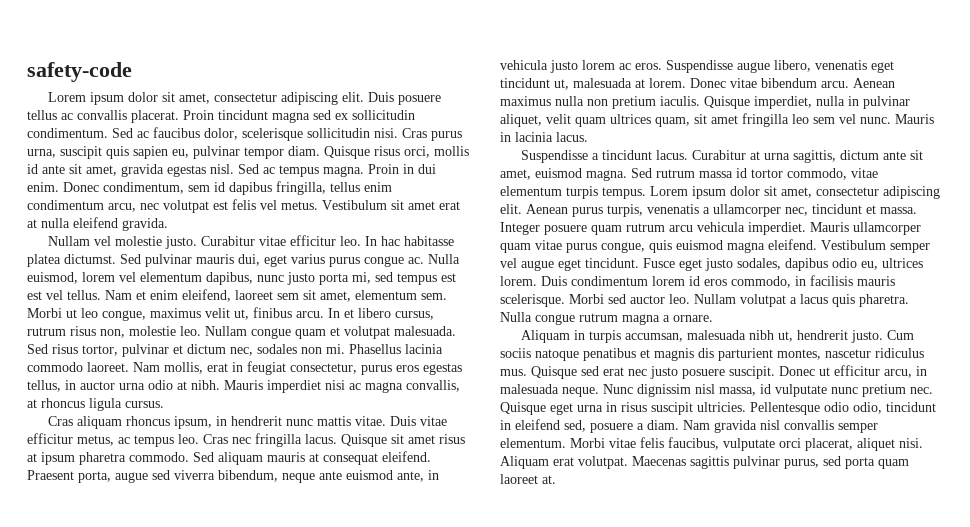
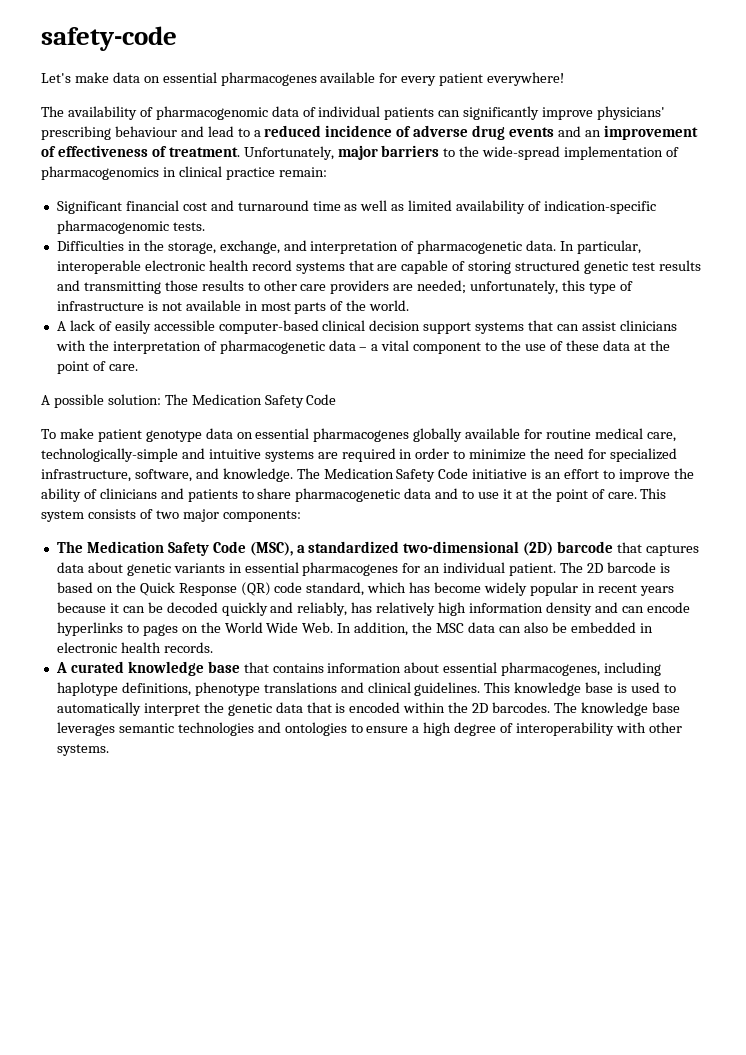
[47,92,441,105] [27,110,415,123] [27,127,462,141] [27,146,469,159] [27,164,436,177] [27,181,392,195] [27,199,460,213] [27,217,168,231] [47,235,454,249] [27,254,460,267] [27,272,456,285] [27,289,447,302] [27,307,434,321] [27,326,456,339] [27,344,443,357] [27,361,462,375] [27,380,460,393] [27,398,164,411] [47,416,447,429] [27,433,465,447] [27,451,431,465] [27,470,439,483] [500,60,894,73] [500,78,895,90] [500,96,910,109] [500,113,934,127] [500,132,588,142] [520,150,923,163] [500,168,878,181] [500,186,940,199] [500,204,917,217] [500,222,921,235] [500,239,930,253] [500,258,923,271] [500,275,895,288] [500,294,909,307] [500,312,713,325] [520,330,914,343] [500,348,924,361] [500,365,927,379] [500,384,933,397] [500,402,936,415] [500,419,878,433] [500,437,923,451] [500,456,909,469] [500,474,556,484] Lorem ipsum dolor sit amet, consectetur adipiscing elit. Duis posuere tellus ac convallis placerat. Proin tincidunt magna sed ex sollicitudin condimentum. Sed ac faucibus dolor, scelerisque sollicitudin nisi. Cras purus urna, suscipit quis sapien eu, pulvinar tempor diam. Quisque risus orci, mollis id ante sit amet, gravida egestas nisl. Sed ac tempus magna. Proin in dui enim. Donec condimentum, sem id dapibus fringilla, tellus enim condimentum arcu, nec volutpat est felis vel metus. Vestibulum sit amet erat at nulla eleifend gravida. // Nullam vel molestie justo. Curabitur vitae efficitur leo. In hac habitasse platea dictumst. Sed pulvinar mauris dui, eget varius purus congue ac. Nulla euismod, lorem vel elementum dapibus, nunc justo porta mi, sed tempus est est vel tellus. Nam et enim eleifend, laoreet sem sit amet, elementum sem. Morbi ut leo congue, maximus velit ut, finibus arcu. In et libero cursus, rutrum risus non, molestie leo. Nullam congue quam et volutpat malesuada. Sed risus tortor, pulvinar et dictum nec, sodales non mi. Phasellus lacinia commodo laoreet. Nam mollis, erat in feugiat consectetur, purus eros egestas tellus, in auctor urna odio at nibh. Mauris imperdiet nisi ac magna convallis, at rhoncus ligula cursus. // Cras aliquam rhoncus ipsum, in hendrerit nunc mattis vitae. Duis vitae efficitur metus, ac tempus leo. Cras nec fringilla lacus. Quisque sit amet risus at ipsum pharetra commodo. Sed aliquam mauris at consequat eleifend. Praesent porta, augue sed viverra bibendum, neque ante euismod ante, in vehicula justo lorem ac eros. Suspendisse augue libero, venenatis eget tincidunt ut, malesuada at lorem. Donec vitae bibendum arcu. Aenean maximus nulla non pretium iaculis. Quisque imperdiet, nulla in pulvinar aliquet, velit quam ultrices quam, sit amet fringilla leo sem vel nunc. Mauris in lacinia lacus. // Suspendisse a tincidunt lacus. Curabitur at urna sagittis, dictum ante sit amet, euismod magna. Sed rutrum massa id tortor commodo, vitae elementum turpis tempus. Lorem ipsum dolor sit amet, consectetur adipiscing elit. Aenean purus turpis, venenatis a ullamcorper nec, tincidunt et massa. Integer posuere quam rutrum arcu vehicula imperdiet. Mauris ullamcorper quam vitae purus congue, quis euismod magna eleifend. Vestibulum semper vel augue eget tincidunt. Fusce eget justo sodales, dapibus odio eu, ultrices lorem. Duis condimentum lorem id eros commodo, in facilisis mauris scelerisque. Morbi sed auctor leo. Nullam volutpat a lacus quis pharetra. Nulla congue rutrum magna a ornare. // Aliquam in turpis accumsan, malesuada nibh ut, hendrerit justo. Cum sociis natoque penatibus et magnis dis parturient montes, nascetur ridiculus mus. Quisque sed erat nec justo posuere suscipit. Donec ut efficitur arcu, in malesuada neque. Nunc dignissim nisl massa, id vulputate nunc pretium nec. Quisque eget urna in risus suscipit ultricies. Pellentesque odio odio, tincidunt in eleifend sed, posuere a diam. Nam gravida nisl convallis semper elementum. Morbi vitae felis faucibus, vulputate orci placerat, aliquet nisi. Aliquam erat volutpat. Maecenas sagittis pulvinar purus, sed porta quam laoreet at. -> [41,72,565,86] [41,106,666,120] [41,125,698,140] [41,145,680,160] [41,166,327,180] [56,200,656,214] [56,220,205,234] [56,240,642,254] [56,260,701,274] [56,280,633,294] [56,300,410,314] [56,320,677,334] [55,340,670,354] [56,361,138,374] [41,394,337,408] [41,428,676,442] [41,448,677,462] [41,468,694,482] [41,488,667,502] [41,509,301,522] [56,541,700,556] [56,562,670,576] [56,582,674,596] [56,602,690,616] [56,622,653,636] [56,642,213,653] [55,661,662,676] [56,682,676,696] [56,702,680,716] [56,722,682,736] [56,744,109,756] Let's make data on essential pharmacogenes available for every patient everywhere! // The availability of pharmacogenomic data of individual patients can significantly improve physicians' prescribing behaviour and lead to a reduced incidence of adverse drug events and an improvement of effectiveness of treatment. Unfortunately, major barriers to the wide-spread implementation of pharmacogenomics in clinical practice remain: // Significant financial cost and turnaround time as well as limited availability of indication-specific pharmacogenomic tests. // Difficulties in the storage, exchange, and interpretation of pharmacogenetic data. In particular, interoperable electronic health record systems that are capable of storing structured genetic test results and transmitting those results to other care providers are needed; unfortunately, this type of infrastructure is not available in most parts of the world. // A lack of easily accessible computer-based clinical decision support systems that can assist clinicians with the interpretation of pharmacogenetic data – a vital component to the use of these data at the point of care. // A possible solution: The Medication Safety Code // To make patient genotype data on essential pharmacogenes globally available for routine medical care, technologically-simple and intuitive systems are required in order to minimize the need for specialized infrastructure, software, and knowledge. The Medication Safety Code initiative is an effort to improve the ability of clinicians and patients to share pharmacogenetic data and to use it at the point of care. This system consists of two major components: // The Medication Safety Code (MSC), a standardized two-dimensional (2D) barcode that captures data about genetic variants in essential pharmacogenes for an individual patient. The 2D barcode is based on the Quick Response (QR) code standard, which has become widely popular in recent years because it can be decoded quickly and reliably, has relatively high information density and can encode hyperlinks to pages on the World Wide Web. In addition, the MSC data can also be embedded in electronic health records. // A curated knowledge base that contains information about essential pharmacogenes, including haplotype definitions, phenotype translations and clinical guidelines. This knowledge base is used to automatically interpret the genetic data that is encoded within the 2D barcodes. The knowledge base leverages semantic technologies and ontologies to ensure a high degree of interoperability with other systems.

